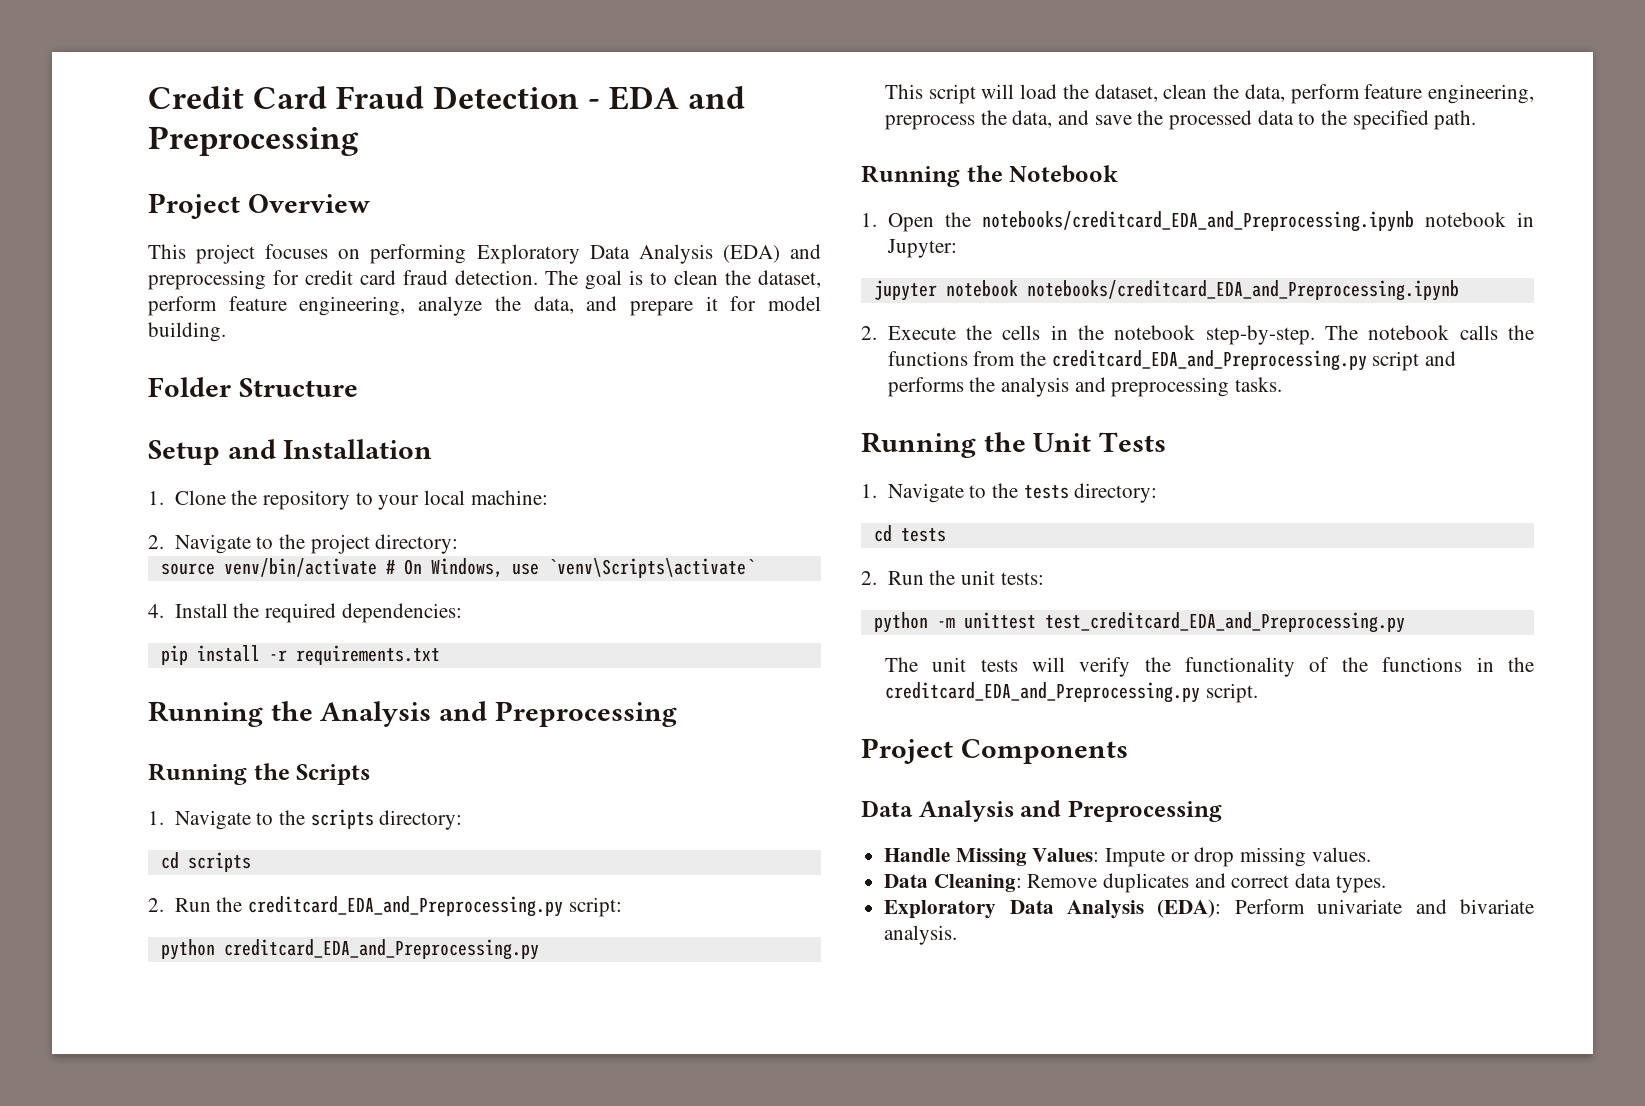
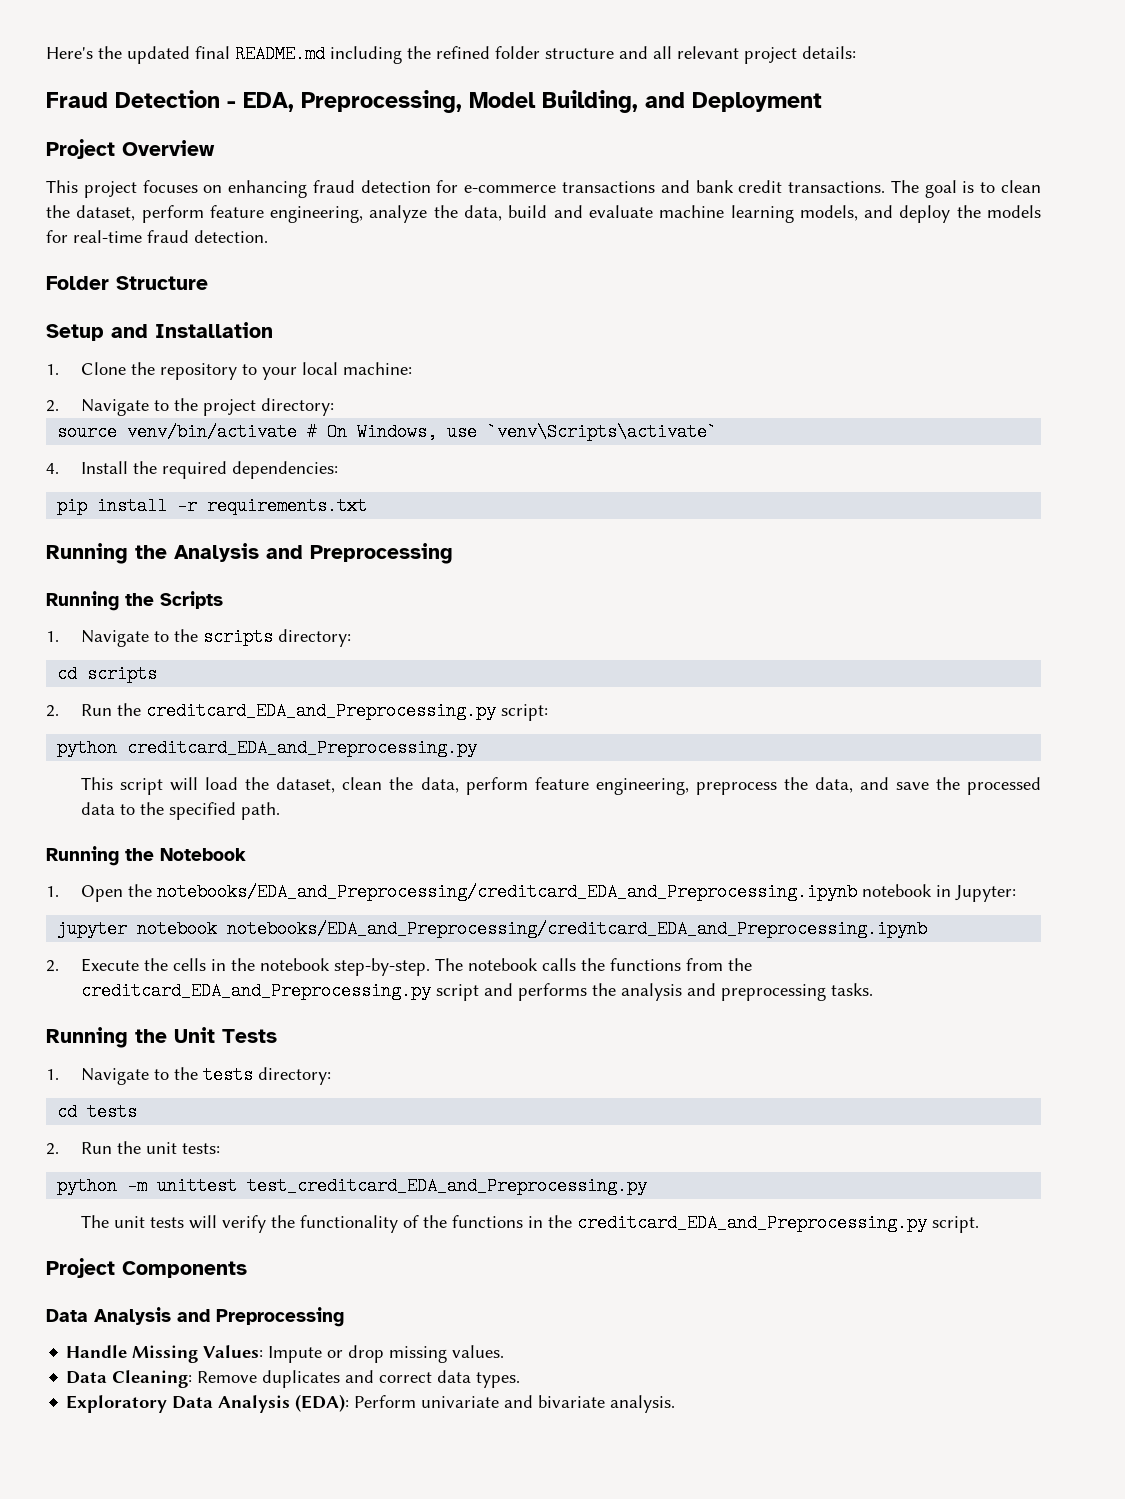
[148,86,746,110] [148,126,359,156] Credit Card Fraud Detection - EDA and Preprocessing -> [46,45,856,64] [46,90,822,113] Here's the updated final README.md including the refined folder structure and all relevant project details: // Fraud Detection - EDA, Preprocessing, Model Building, and Deployment
[370,244,821,264] [148,270,538,290] performing Exploratory Data Analysis (EDA) and preprocessing for credit card fraud detection. -> [228,180,886,198] enhancing fraud detection for e-commerce transactions and bank credit transactions.
[586,296,821,316] [148,322,226,342] and prepare it for model building. -> [508,205,1041,223] [46,230,268,243] build and evaluate machine learning models, and deploy the models for real-time fraud detection.
[981,211,1414,232] notebooks/creditcard_EDA_and_Preprocessing.ipynb -> [157,883,858,901] notebooks/EDA_and_Preprocessing/creditcard_EDA_and_Preprocessing.ipynb
[1026,280,1459,301] notebooks/creditcard_EDA_and_Preprocessing.ipynb -> [227,920,928,938] notebooks/EDA_and_Preprocessing/creditcard_EDA_and_Preprocessing.ipynb

